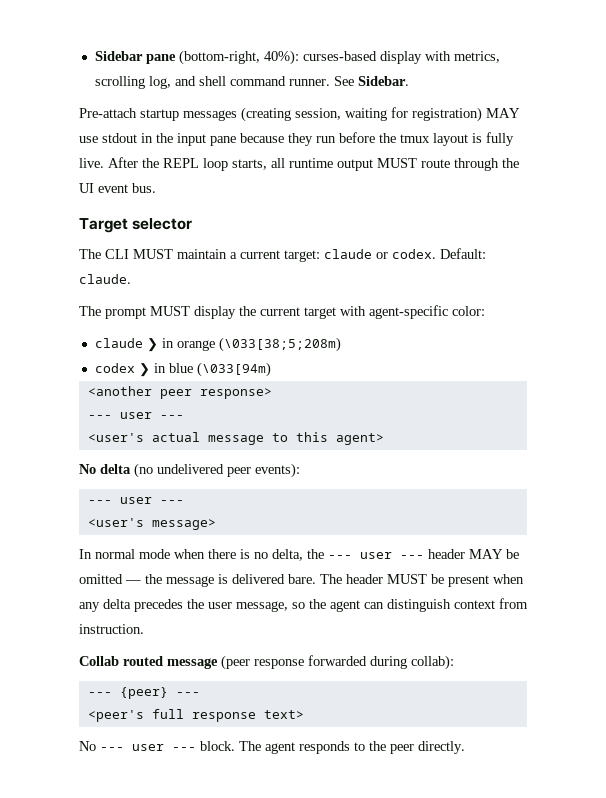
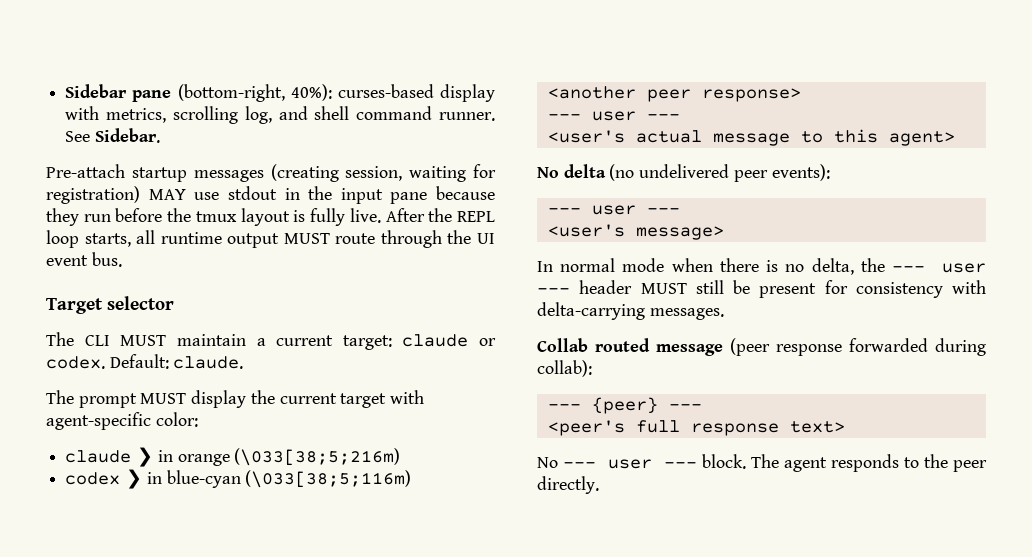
[218,337,341,352] (\033[38;5;208m) -> [234,448,401,466] (\033[38;5;216m)
[168,362,271,377] blue (\033[94m) -> [166,470,412,488] blue-cyan (\033[38;5;116m)
[469,549,519,559] [79,574,524,587] [79,598,528,612] [79,624,144,634] MAY be omitted — the message is delivered bare. The header MUST be present when any delta precedes the user message, so the agent can distinguish context from instruction. -> [640,280,986,298] [537,302,724,320] MUST still be present for consistency with delta-carrying messages.

